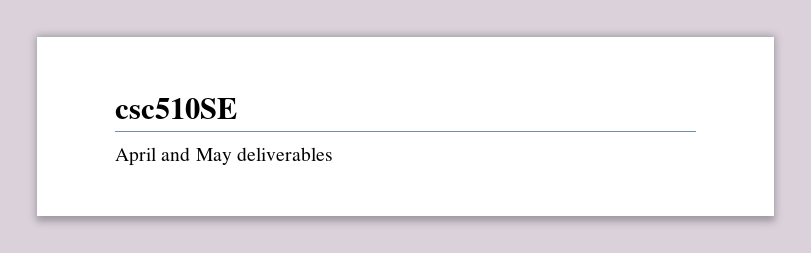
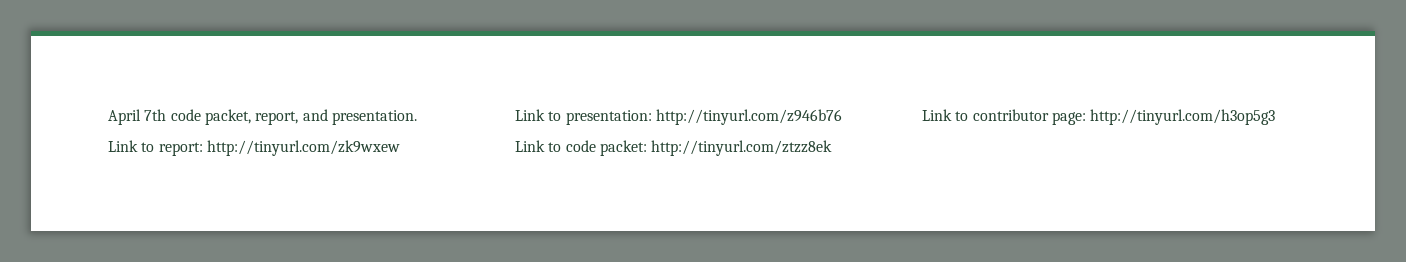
[115,98,237,119] [115,147,333,166] csc510SE // April and May deliverables -> [108,109,417,125] [108,140,400,156] [515,109,842,125] [515,140,833,156] [922,109,1276,125] April 7th code packet, report, and presentation. // Link to report: http://tinyurl.com/zk9wxew // Link to presentation: http://tinyurl.com/z946b76 // Link to code packet: http://tinyurl.com/ztzz8ek // Link to contributor page: http://tinyurl.com/h3op5g3

